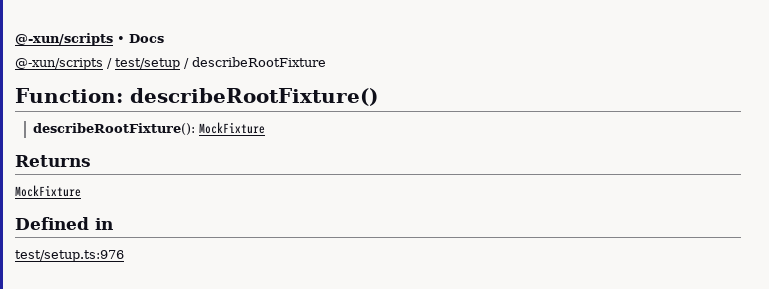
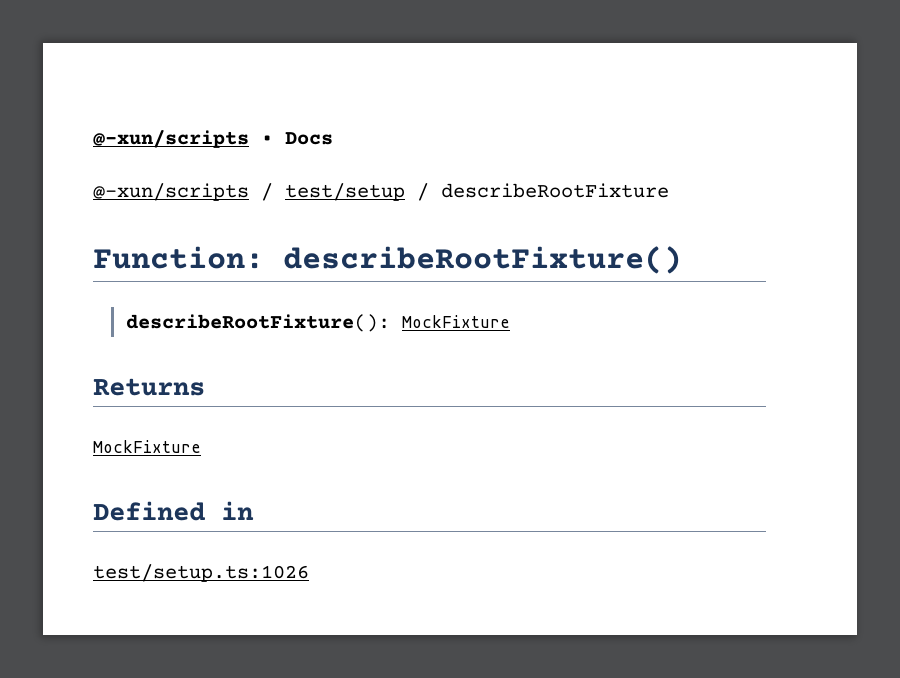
[15,250,124,262] test/setup.ts:976 -> [93,564,309,582] test/setup.ts:1026

